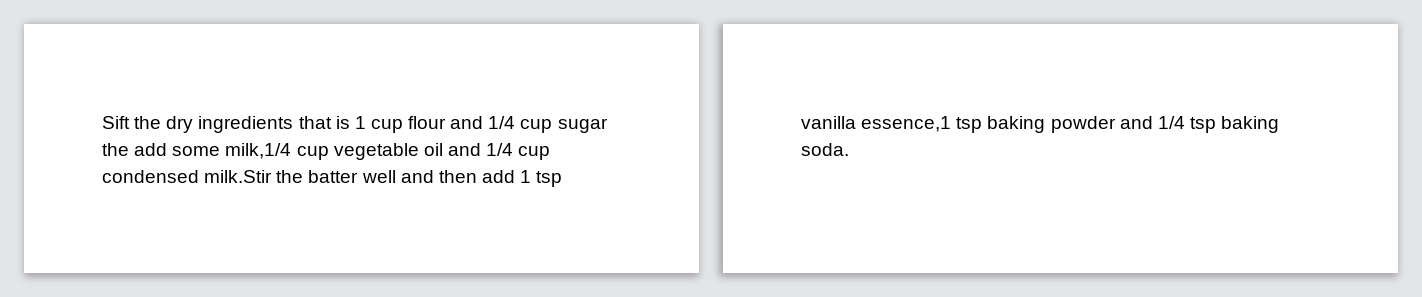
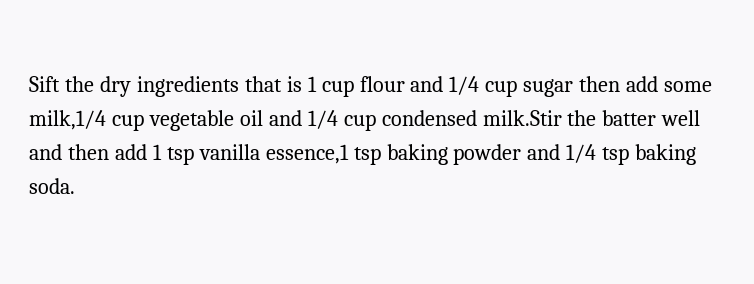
[102,143,129,156] the -> [579,76,621,92] then

